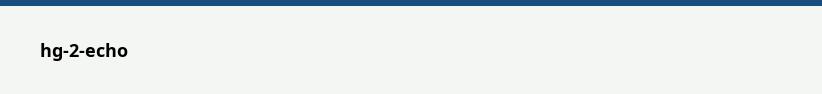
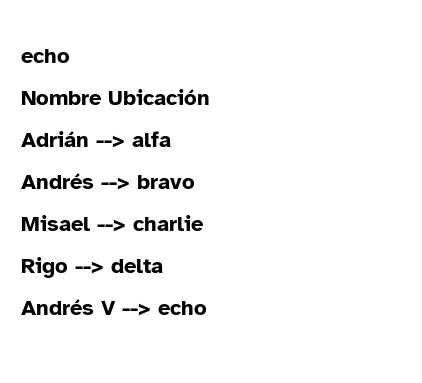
[40,43,128,61] hg-2-echo -> [21,49,70,63] [21,89,210,105] [21,131,171,148] [21,173,195,190] [21,215,204,232] [21,257,163,278] [21,299,207,316] echo // Nombre Ubicación // Adrián --> alfa // Andrés --> bravo // Misael --> charlie // Rigo --> delta // Andrés V --> echo

